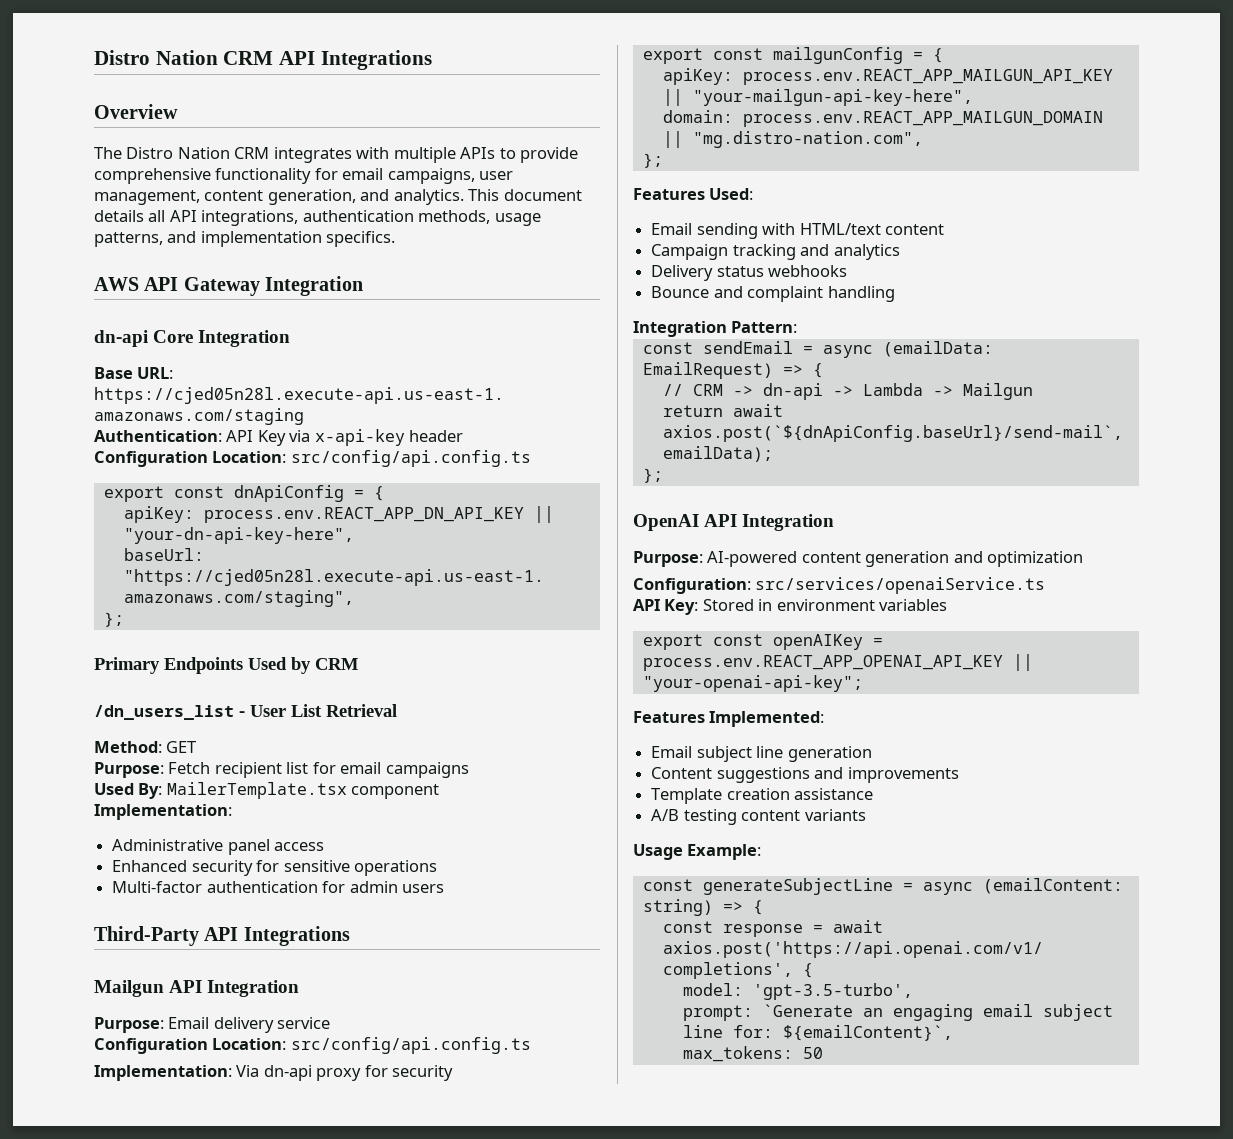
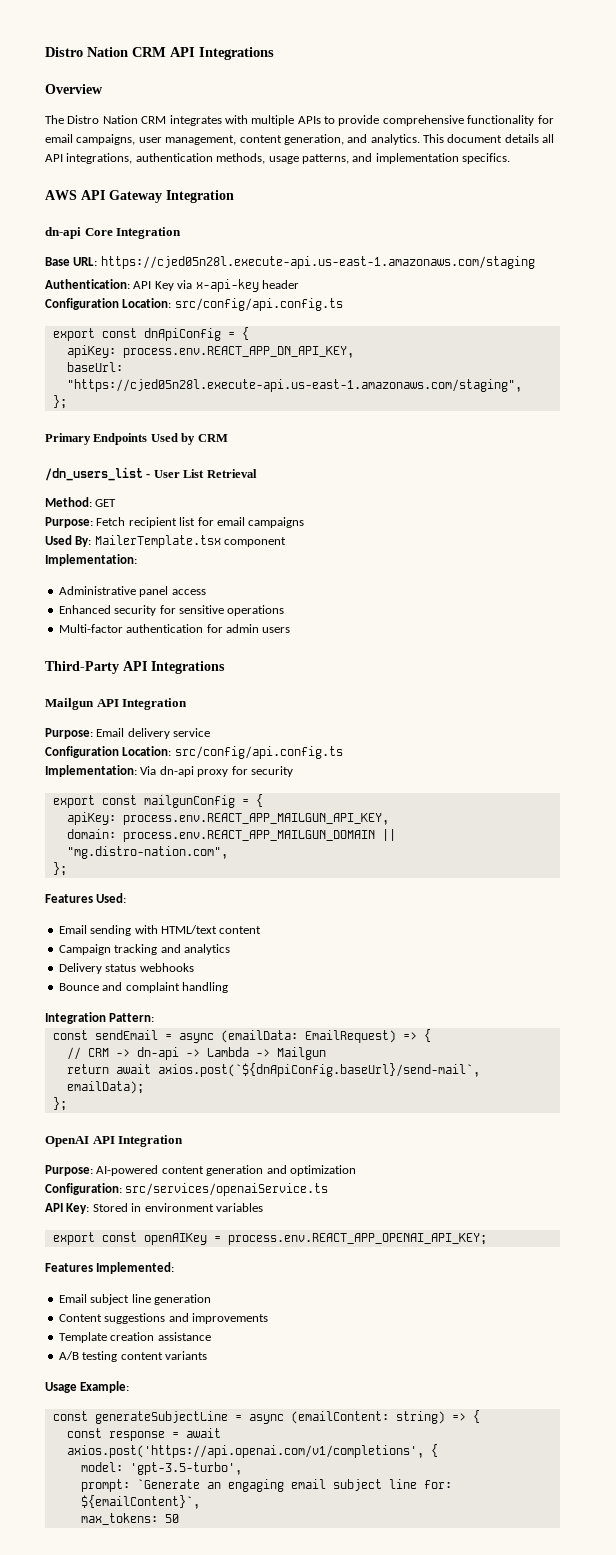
[203,506,554,523] [123,527,354,544] process.env.REACT_APP_DN_API_KEY || "your-dn-api-key-here", -> [122,346,354,358] process.env.REACT_APP_DN_API_KEY,
[742,69,1113,85] [662,89,973,106] process.env.REACT_APP_MAILGUN_API_KEY || "your-mailgun-api-key-here", -> [122,813,389,825] process.env.REACT_APP_MAILGUN_API_KEY,
[642,654,1033,671] [642,675,863,692] process.env.REACT_APP_OPENAI_API_KEY || "your-openai-api-key"; -> [227,1233,487,1245] process.env.REACT_APP_OPENAI_API_KEY;

